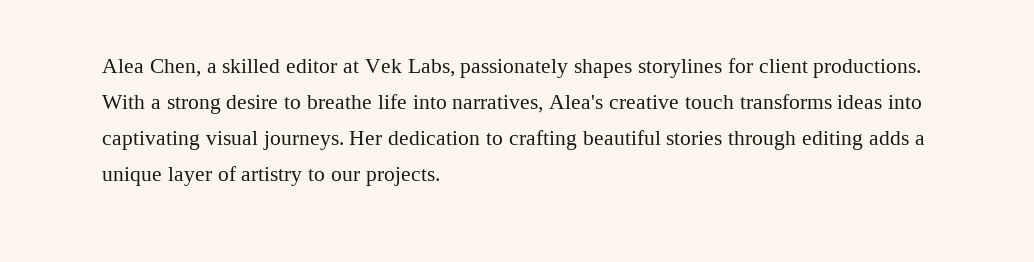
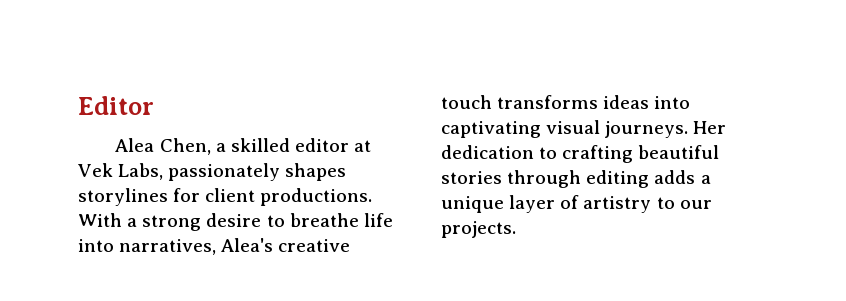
(102, 66) none -> [78,96,154,115] Editor //

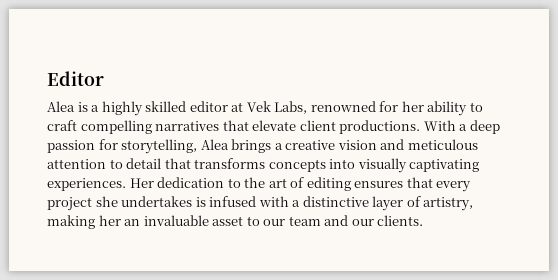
[159,138,226,155] Chen, a -> [77,101,143,116] is a highly
[168,163,347,181] [78,188,373,206] [78,213,393,231] [78,238,351,255] [441,95,691,109] [441,120,727,138] [441,145,720,163] [441,170,711,188] [441,195,712,213] [441,221,516,238] passionately shapes storylines for client productions. With a strong desire to breathe life into narratives, Alea's creative touch transforms ideas into captivating visual journeys. Her dedication to crafting beautiful stories through editing adds a unique layer of artistry to our projects. -> [310,101,483,116] [47,120,500,134] [47,139,478,154] [47,158,480,173] [47,177,472,192] [47,196,474,211] [47,215,424,229] renowned for her ability to craft compelling narratives that elevate client productions. With a deep passion for storytelling, Alea brings a creative vision and meticulous attention to detail that transforms concepts into visually captivating experiences. Her dedication to the art of editing ensures that every project she undertakes is infused with a distinctive layer of artistry, making her an invaluable asset to our team and our clients.

